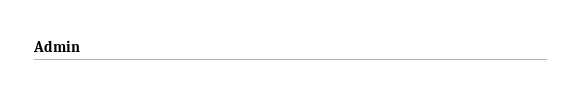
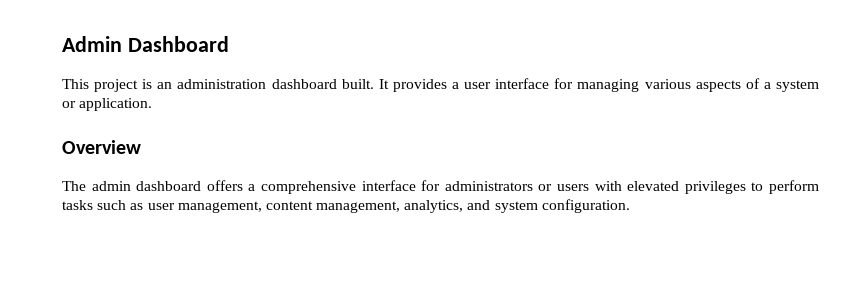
(80, 46) none -> [127,36,229,52] [62,78,819,92] [62,98,153,111] [62,140,141,154] [62,180,820,194] [62,199,630,213] Dashboard // This project is an administration dashboard built. It provides a user interface for managing various aspects of a system or application. // Overview // The admin dashboard offers a comprehensive interface for administrators or users with elevated privileges to perform tasks such as user management, content management, analytics, and system configuration.

